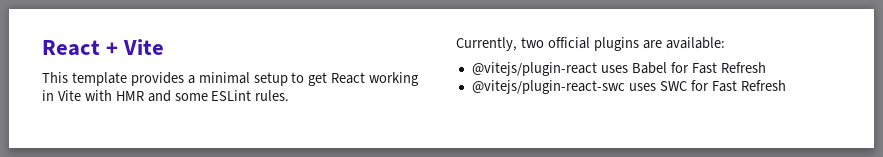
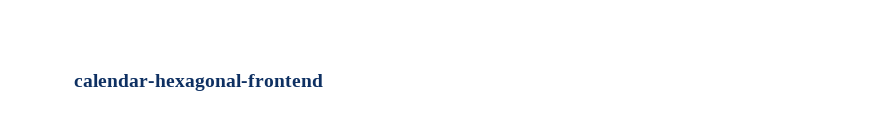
[42,39,165,56] [42,72,420,86] [42,90,290,102] [456,37,725,51] [471,62,766,76] [471,80,786,94] React + Vite // This template provides a minimal setup to get React working in Vite with HMR and some ESLint rules. // Currently, two official plugins are available: // @vitejs/plugin-react uses Babel for Fast Refresh // @vitejs/plugin-react-swc uses SWC for Fast Refresh -> [74,74,323,91] calendar-hexagonal-frontend

